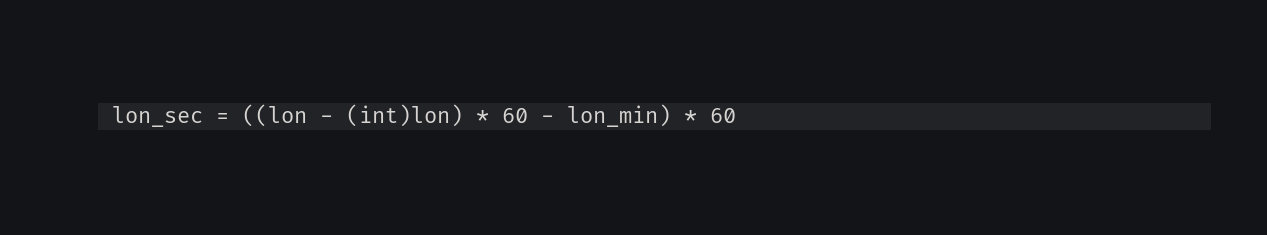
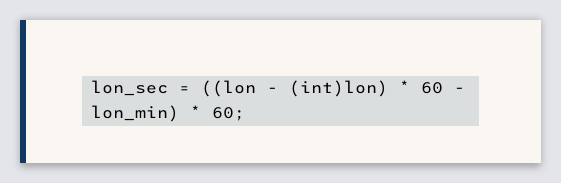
[709,108,736,123] 60 -> [212,107,245,121] 60;

